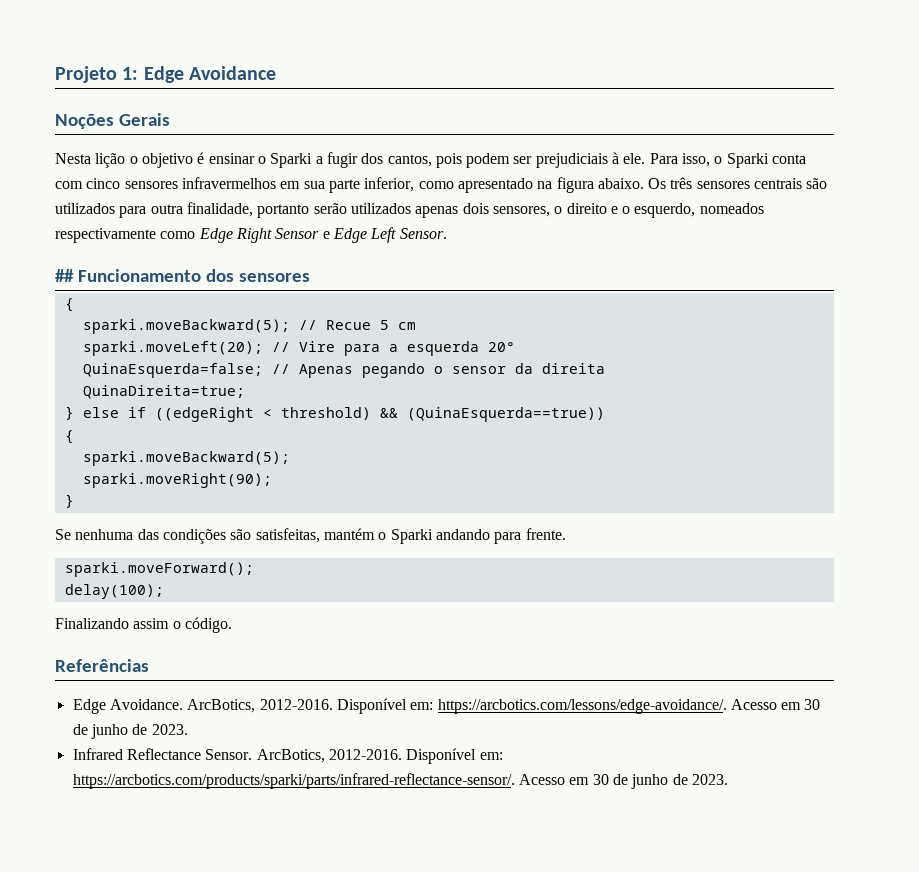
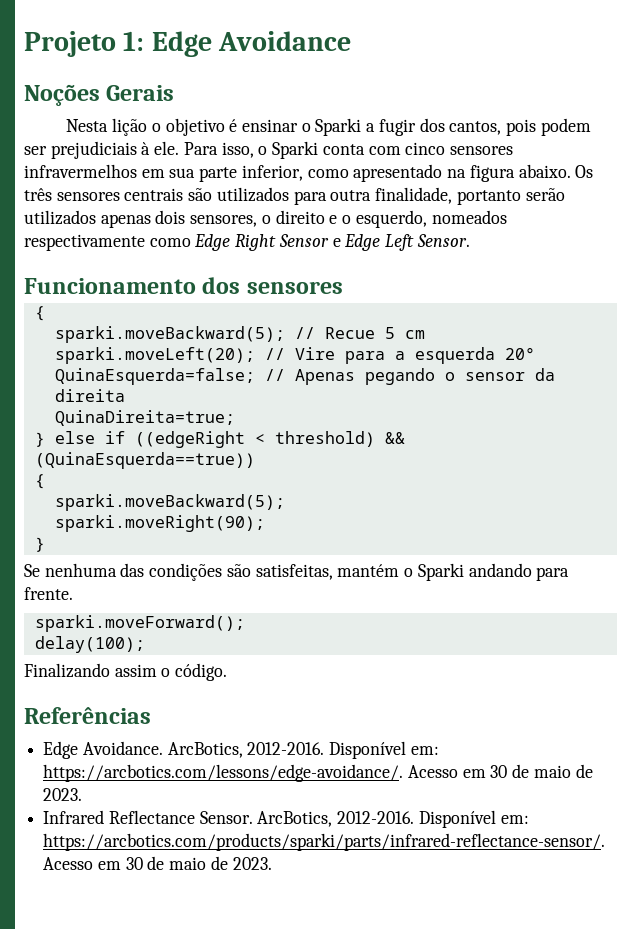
[55,269,74,282] ## -> (470, 240) none
[90,724,128,739] junho -> [533,765,571,778] maio
[631,774,669,789] junho -> [169,857,207,870] maio

